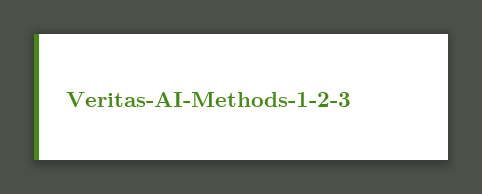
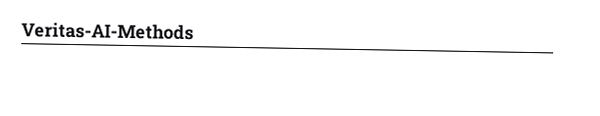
[66,92,351,107] Veritas-AI-Methods-1-2-3 -> [21,22,194,41] Veritas-AI-Methods

